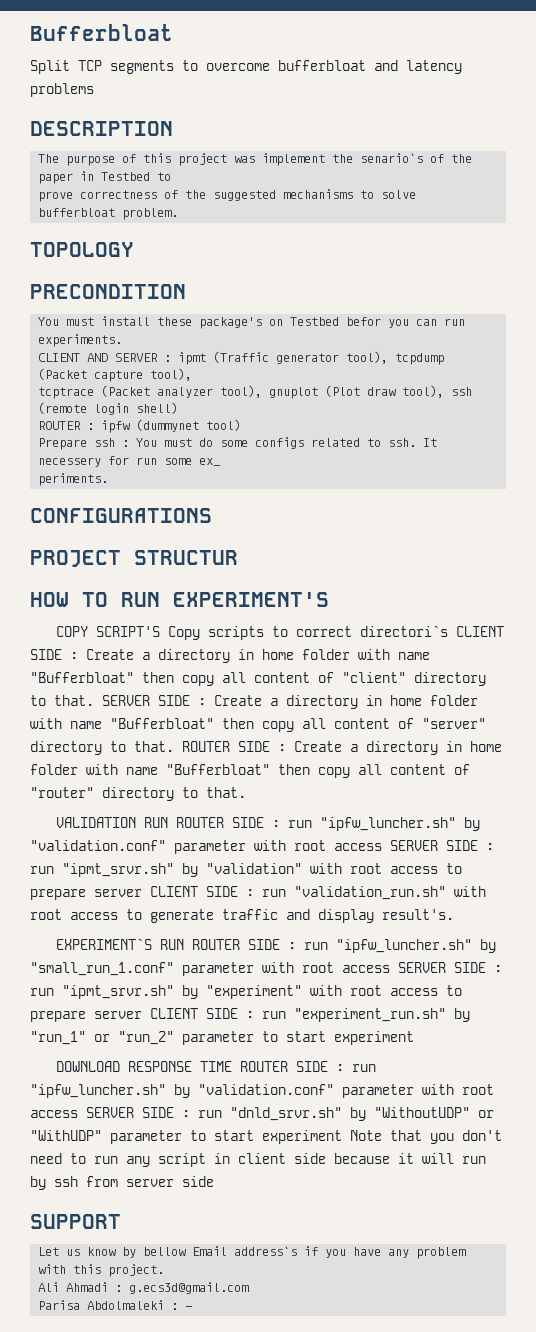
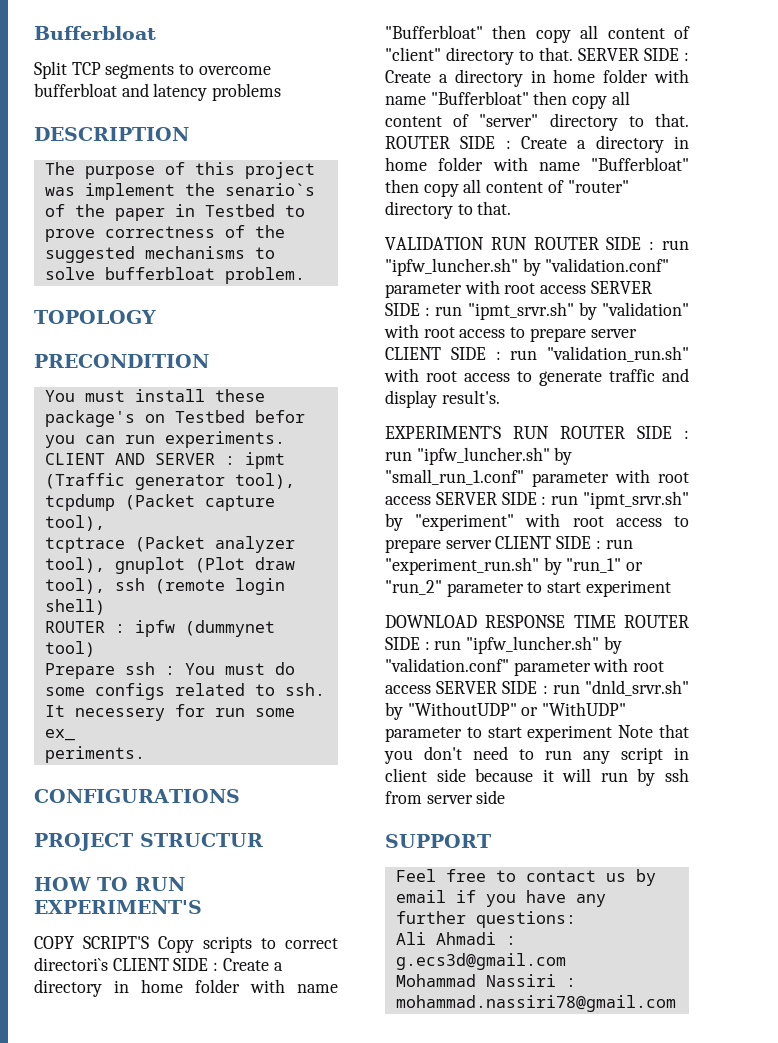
[38,1246,467,1259] [38,1264,165,1277] Let us know by bellow Email address`s if you have any problem with this project. -> [395,869,656,886] [395,890,606,907] [395,911,576,928] Feel free to contact us by email if you have any further questions:
[38,1300,193,1310] Parisa Abdolmaleki : - -> [395,974,576,987] [395,995,676,1012] Mohammad Nassiri : mohammad.nassiri78@gmail.com

